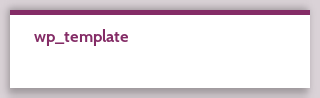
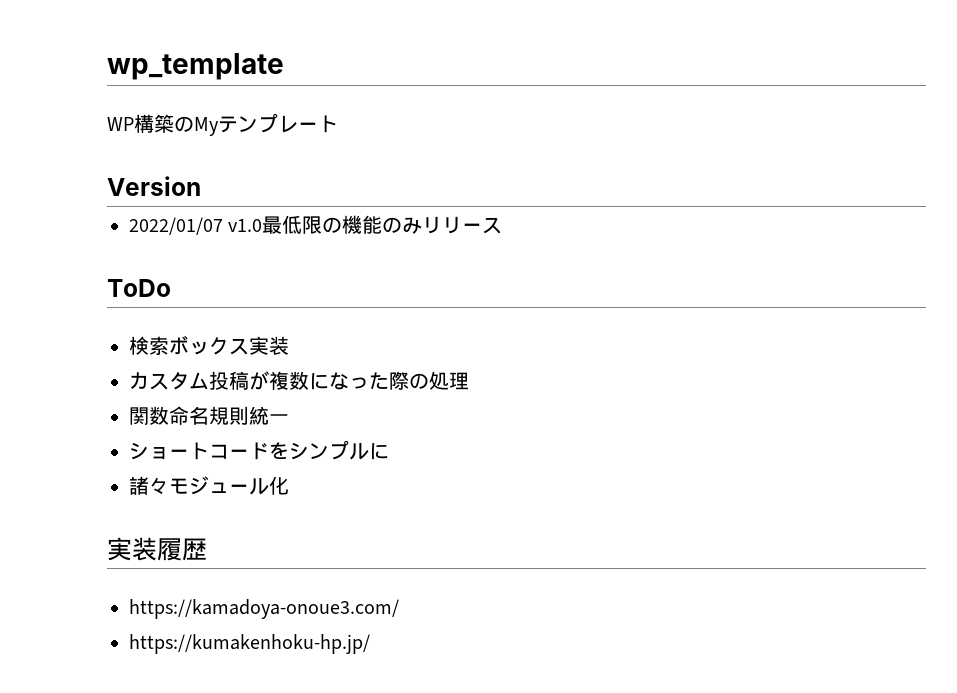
(129, 37) none -> [107,113,338,136] [107,176,201,196] [129,215,503,235] [107,279,171,297] [129,335,289,355] [129,371,469,390] [129,406,289,425] [129,440,389,460] [129,476,289,495] [107,537,207,561] [129,599,399,619] [129,634,370,654] // WP構築のMyテンプレート // Version // 2022/01/07 v1.0最低限の機能のみリリース // ToDo // 検索ボックス実装 // カスタム投稿が複数になった際の処理 // 関数命名規則統一 // ショートコードをシンプルに // 諸々モジュール化 // 実装履歴 // https://kamadoya-onoue3.com/ // https://kumakenhoku-hp.jp/

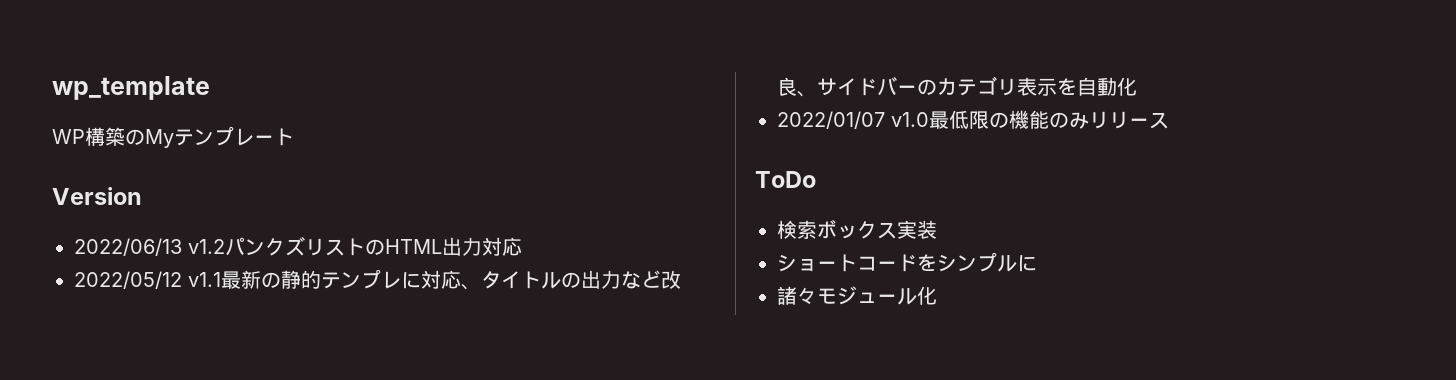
(201, 186) none -> [74,236,522,256] [74,269,681,290] [777,76,1137,97] // 2022/06/13 v1.2パンクズリストのHTML出力対応 // 2022/05/12 v1.1最新の静的テンプレに対応、タイトルの出力など改良、サイドバーのカテゴリ表示を自動化
[129,371,469,390] [129,406,289,425] // カスタム投稿が複数になった際の処理 // 関数命名規則統一 -> (937, 229) none
[107,537,207,561] [129,599,399,619] [129,634,370,654] // 実装履歴 // https://kamadoya-onoue3.com/ // https://kumakenhoku-hp.jp/ -> (937, 295) none

